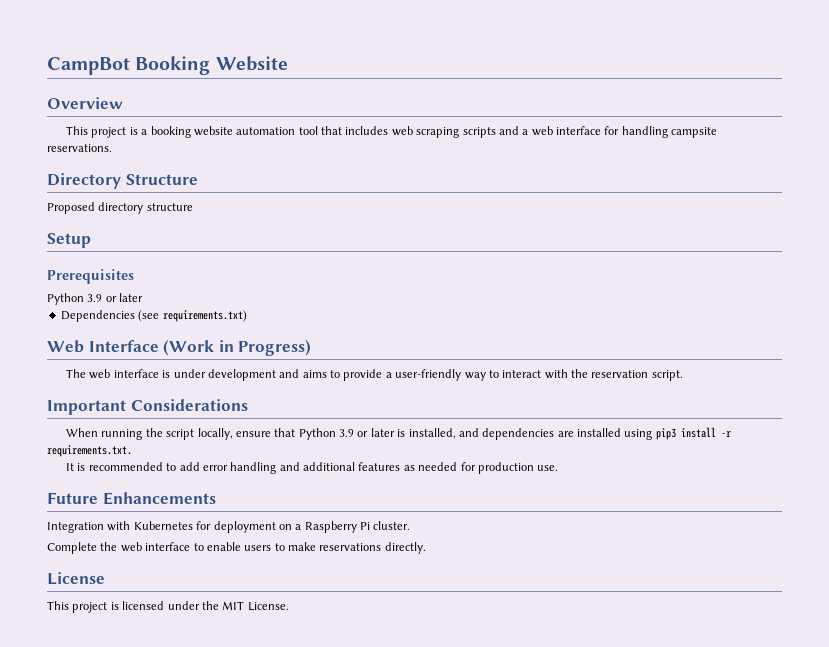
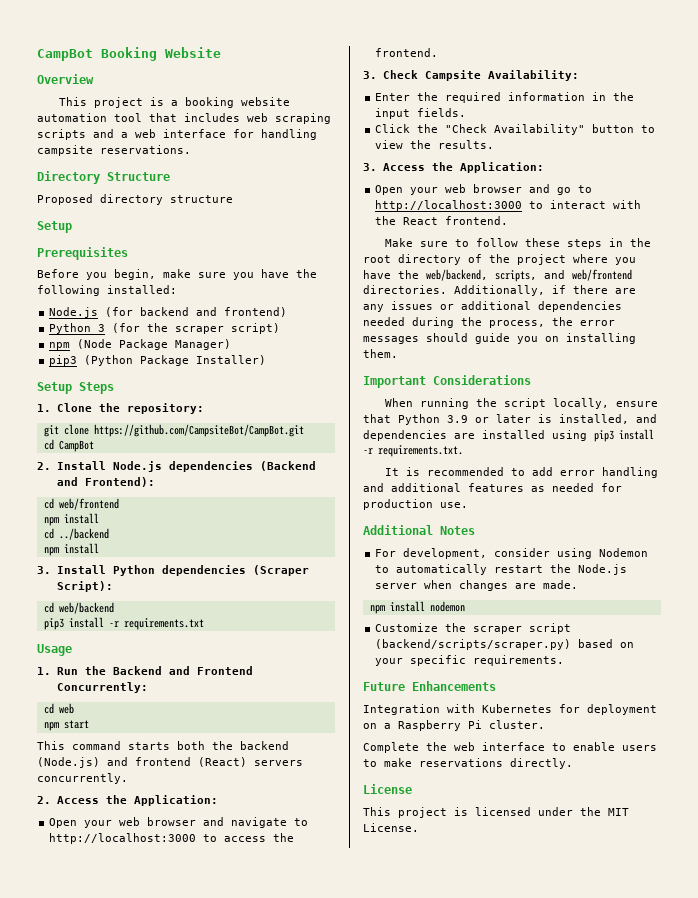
[47,293,144,305] [60,310,247,322] [47,339,312,356] [66,369,683,381] Python 3.9 or later // Dependencies (see requirements.txt) // Web Interface (Work in Progress) // The web interface is under development and aims to provide a user-friendly way to interact with the reservation script. -> [37,269,317,280] [37,285,177,296] [49,307,288,318] [49,323,281,334] [49,339,232,350] [49,355,267,366] [37,382,114,394] [37,403,204,414] [43,424,304,437] [43,439,94,452] [37,461,316,472] [56,477,155,487] [43,498,119,510] [43,513,99,526] [43,528,109,540] [43,543,99,556] [37,565,309,576] [56,581,113,592] [43,602,114,614] [43,617,204,630] [37,644,72,656] [37,666,253,675] [56,682,148,693] [43,703,74,714] [43,720,89,731] [37,741,289,750] [37,757,303,768] [37,773,128,784] [37,795,218,806] [49,817,309,828] [49,833,295,844] [375,48,439,57] [363,70,579,81] [375,92,635,103] [375,108,467,119] [375,124,656,135] [375,140,495,149] [363,162,544,173] [375,184,593,195] [375,200,642,211] [375,216,509,225] [384,238,651,249] [363,254,636,265] [363,269,632,282] [363,285,636,296] [363,301,622,312] [363,317,615,328] [363,333,636,344] [363,349,398,358] Before you begin, make sure you have the following installed: // Node.js (for backend and frontend) // Python 3 (for the scraper script) // npm (Node Package Manager) // pip3 (Python Package Installer) // Setup Steps // 1. Clone the repository: // git clone https://github.com/CampsiteBot/CampBot.git // cd CampBot // 2. Install Node.js dependencies (Backend and Frontend): // cd web/frontend // npm install // cd ../backend // npm install // 3. Install Python dependencies (Scraper Script): // cd web/backend // pip3 install -r requirements.txt // Usage // 1. Run the Backend and Frontend Concurrently: // cd web // npm start // This command starts both the backend (Node.js) and frontend (React) servers concurrently. // 2. Access the Application: // Open your web browser and navigate to http://localhost:3000 to access the frontend. // 3. Check Campsite Availability: // Enter the required information in the input fields. // Click the "Check Availability" button to view the results. // 3. Access the Application: // Open your web browser and go to http://localhost:3000 to interact with the React frontend. // Make sure to follow these steps in the root directory of the project where you have the web/backend, scripts, and web/frontend directories. Additionally, if there are any issues or additional dependencies needed during the process, the error messages should guide you on installing them.
(559, 468) none -> [363,525,475,535] [375,548,649,559] [375,564,628,575] [375,580,579,591] [369,601,465,614] [375,623,572,634] [375,639,635,650] [375,655,565,666] // Additional Notes // For development, consider using Nodemon to automatically restart the Node.js server when changes are made. // npm install nodemon // Customize the scraper script (backend/scripts/scraper.py) based on your specific requirements.

